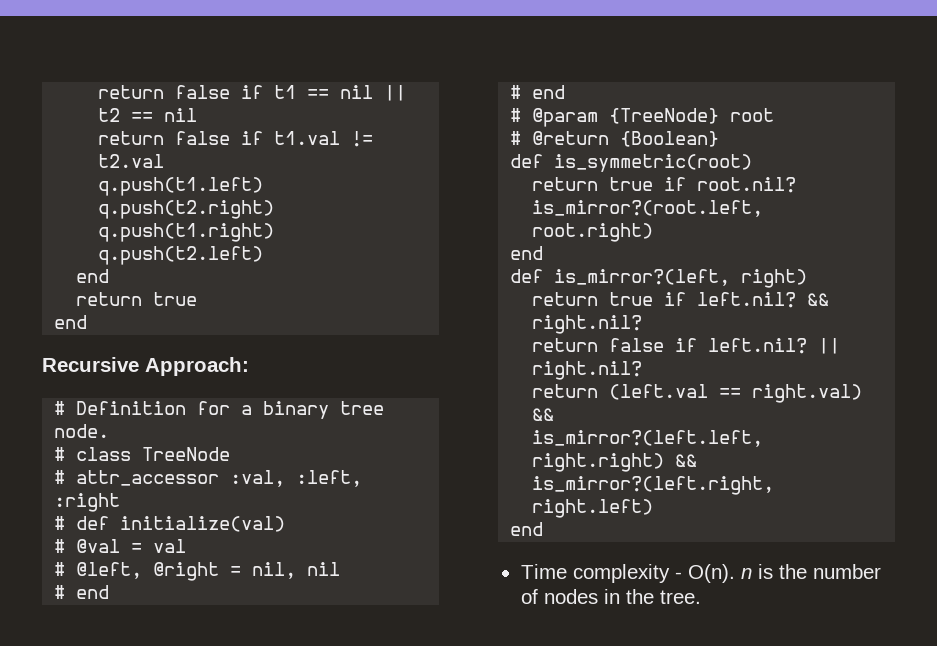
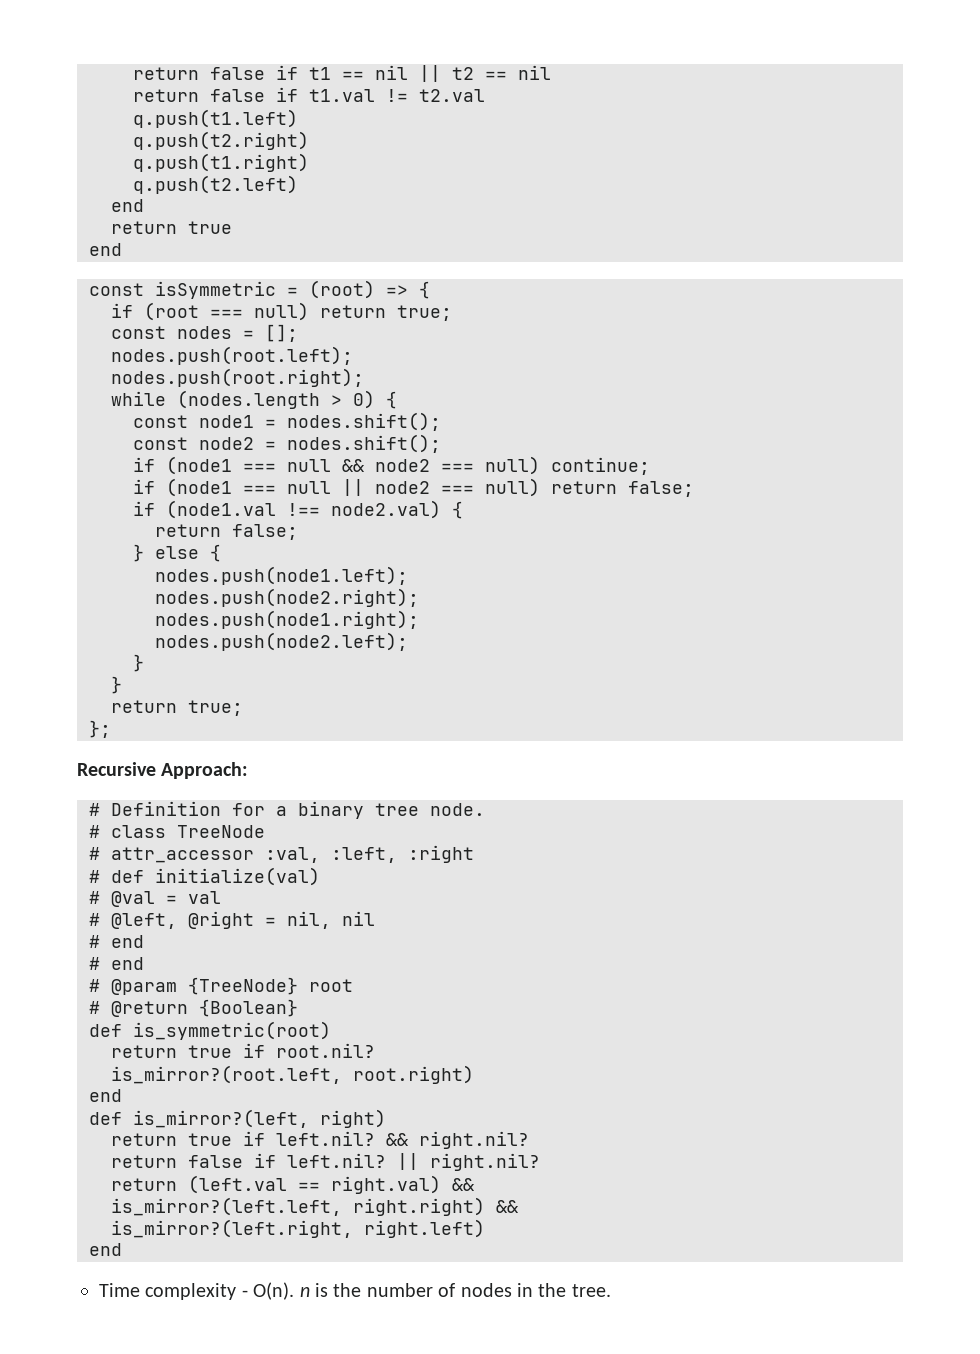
(88, 322) none -> [89,280,430,299] [111,302,452,321] [111,324,298,342] [111,346,353,365] [111,368,364,387] [111,390,397,409] [133,412,441,431] [133,434,441,453] [133,456,650,475] [133,478,694,497] [133,500,463,519] [155,524,298,540] [133,544,221,562] [155,566,408,585] [155,588,419,607] [155,610,419,629] [155,632,408,651] [133,654,144,672] [111,676,122,694] [111,700,243,716] [89,720,111,738] // const isSymmetric = (root) => { // if (root === null) return true; // const nodes = []; // nodes.push(root.left); // nodes.push(root.right); // while (nodes.length > 0) { // const node1 = nodes.shift(); // const node2 = nodes.shift(); // if (node1 === null && node2 === null) continue; // if (node1 === null || node2 === null) return false; // if (node1.val !== node2.val) { // return false; // } else { // nodes.push(node1.left); // nodes.push(node2.right); // nodes.push(node1.right); // nodes.push(node2.left); // } // } // return true; // };

